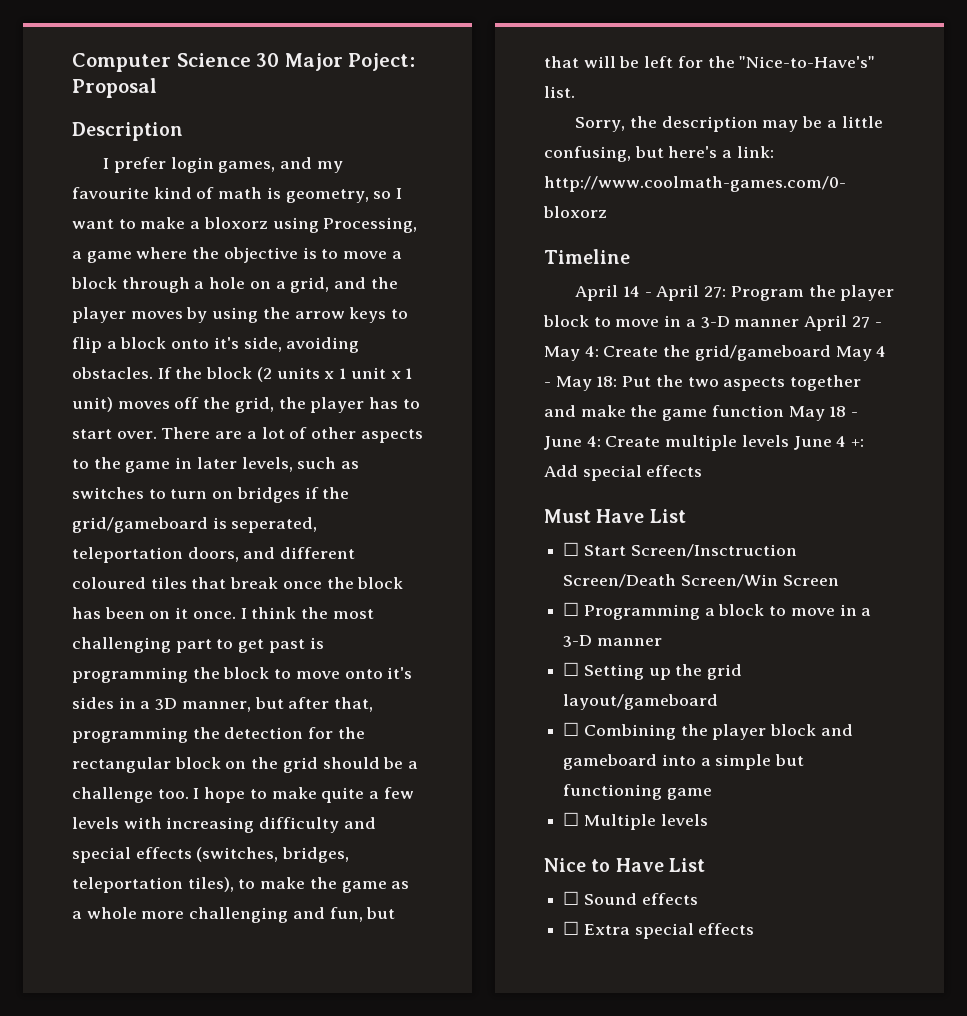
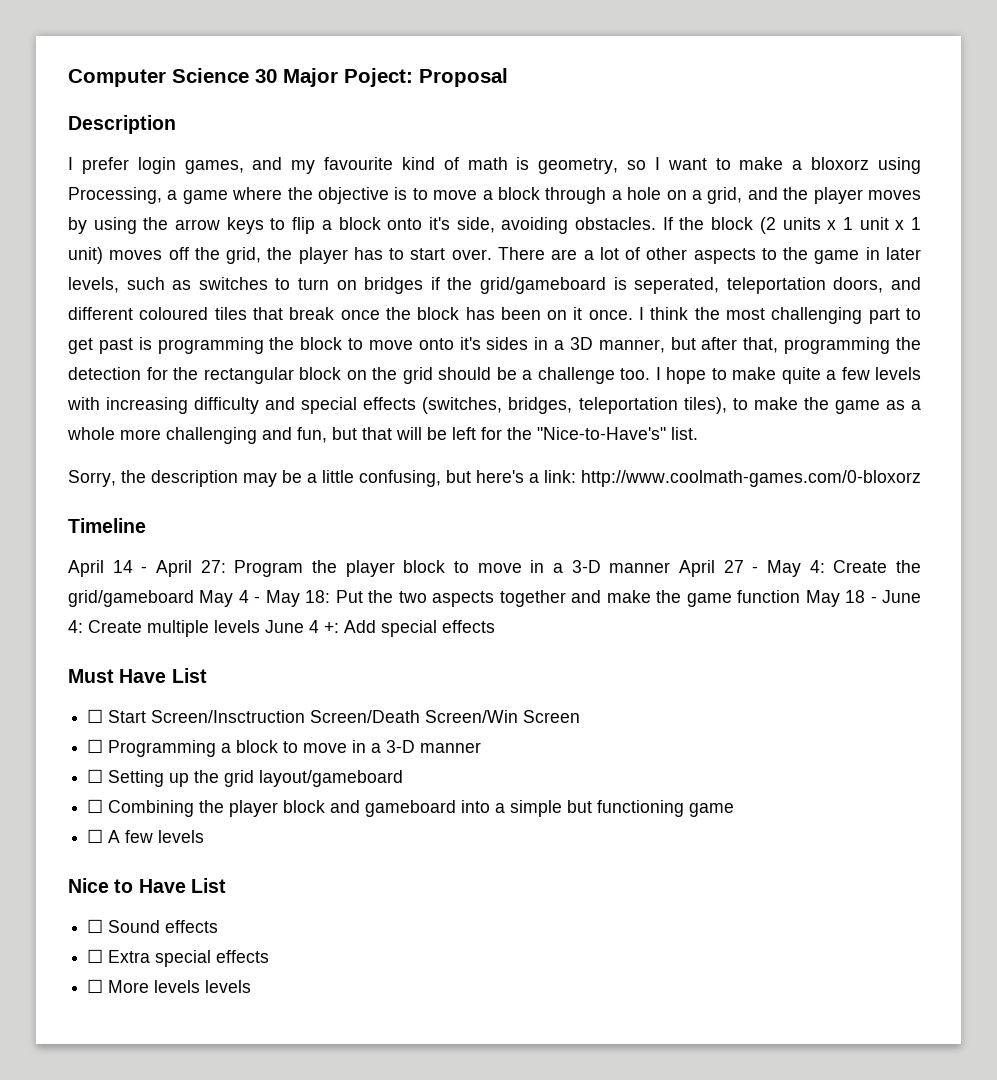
[583,814,656,830] Multiple -> [108,830,154,843] A few
(755, 929) none -> [87,979,252,993] // ☐ More levels levels

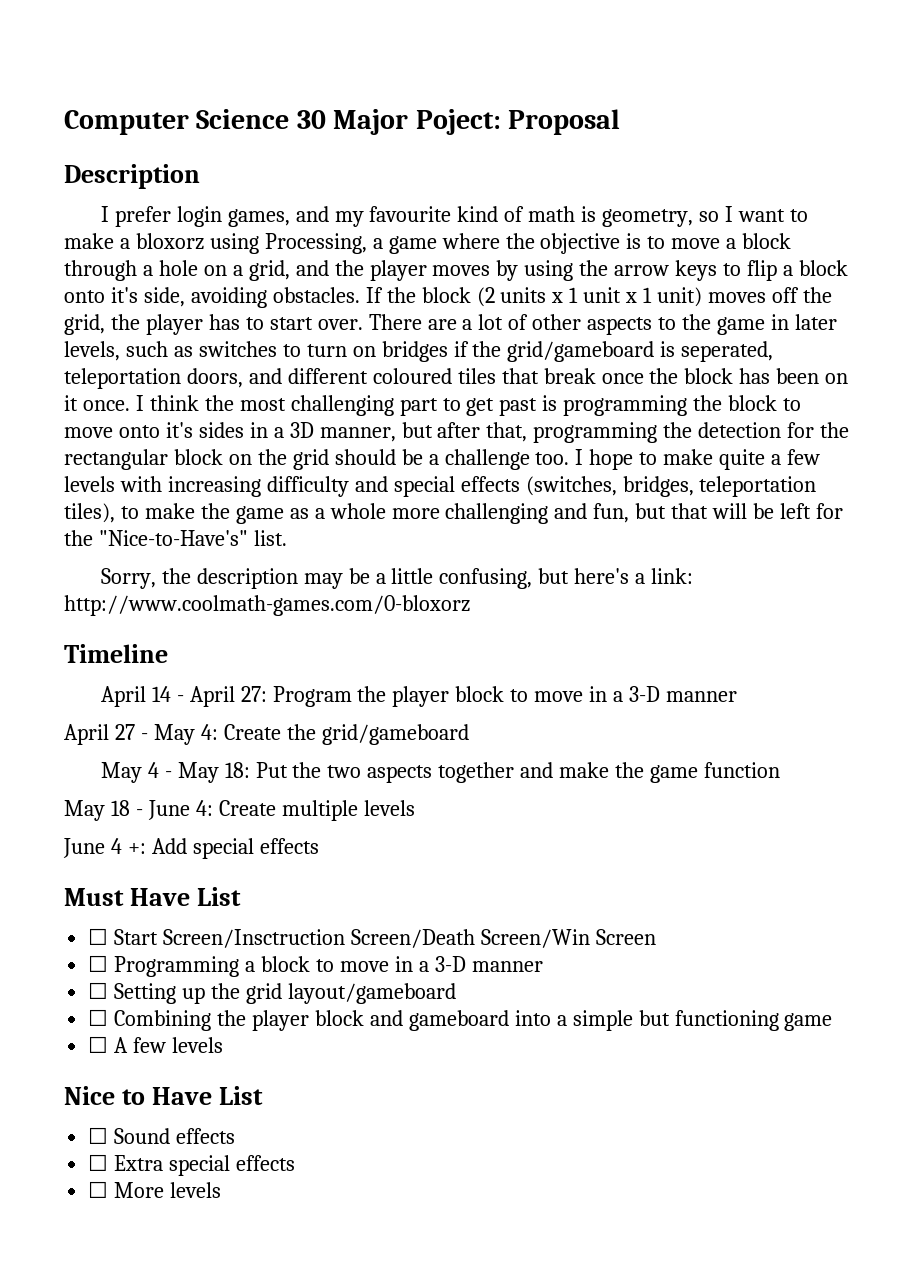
(671, 567) none -> (738, 696) //
(194, 598) none -> (469, 734) //
(801, 596) none -> (781, 770) //
(260, 626) none -> (415, 808) //
[205,980,252,993] levels -> (222, 1190) none

